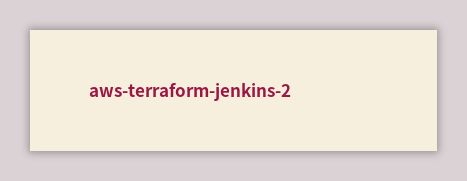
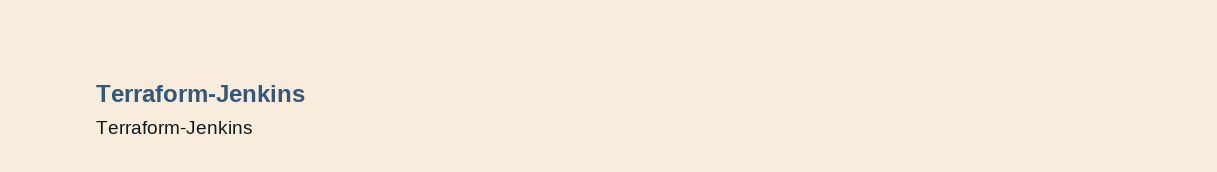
[89,82,291,101] aws-terraform-jenkins-2 -> [96,85,305,102] [96,121,253,134] Terraform-Jenkins // Terraform-Jenkins

